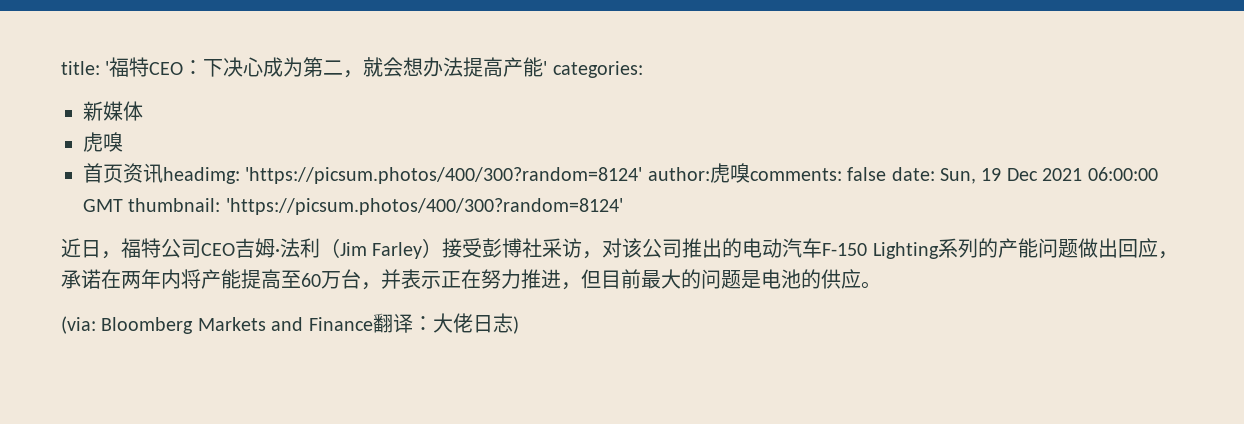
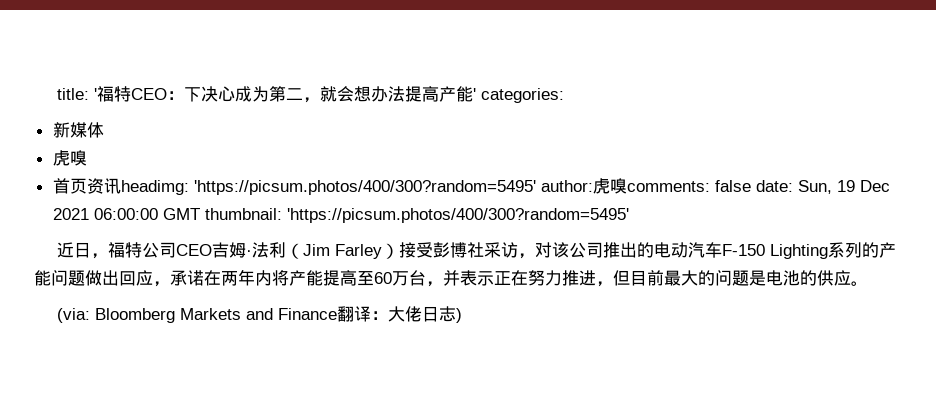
[245,167,643,184] 'https://picsum.photos/400/300?random=8124' -> [193,180,536,195] 'https://picsum.photos/400/300?random=5495'
[225,198,623,215] 'https://picsum.photos/400/300?random=8124' -> [286,208,629,223] 'https://picsum.photos/400/300?random=5495'

